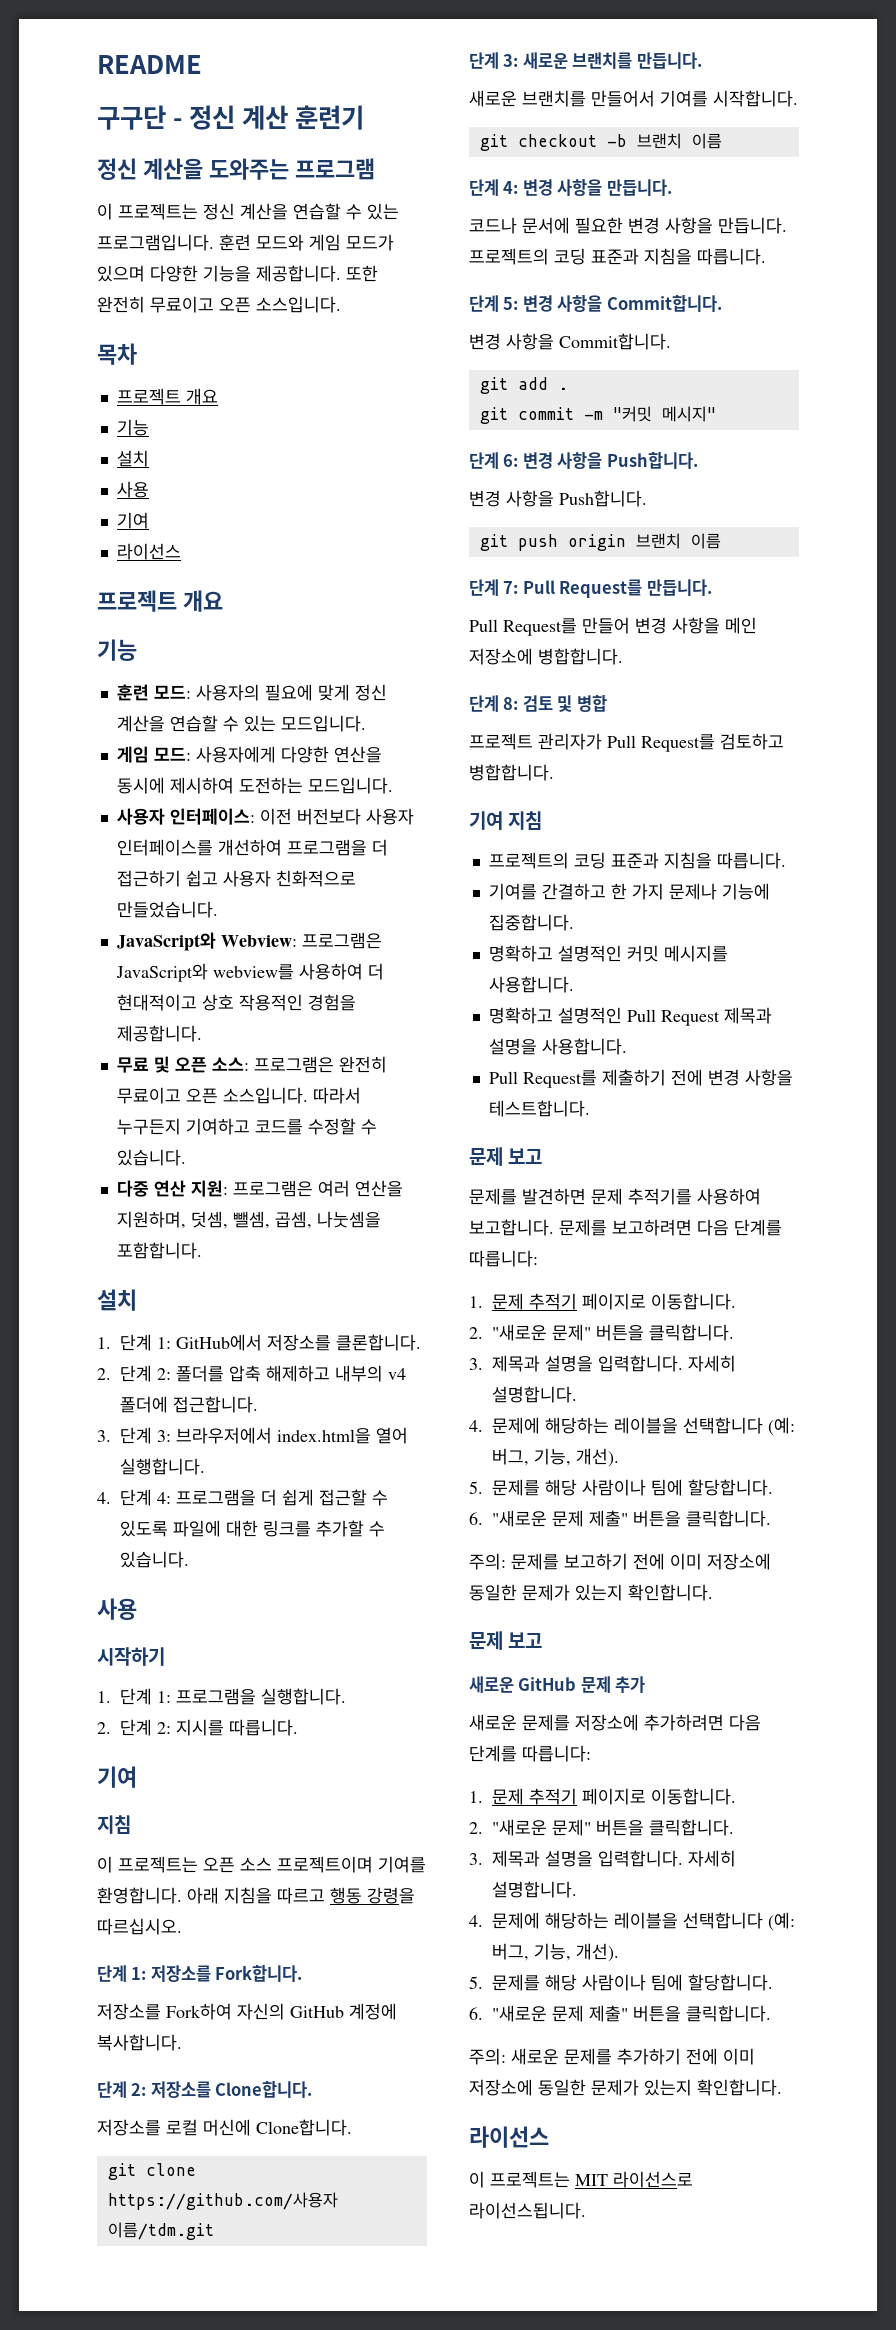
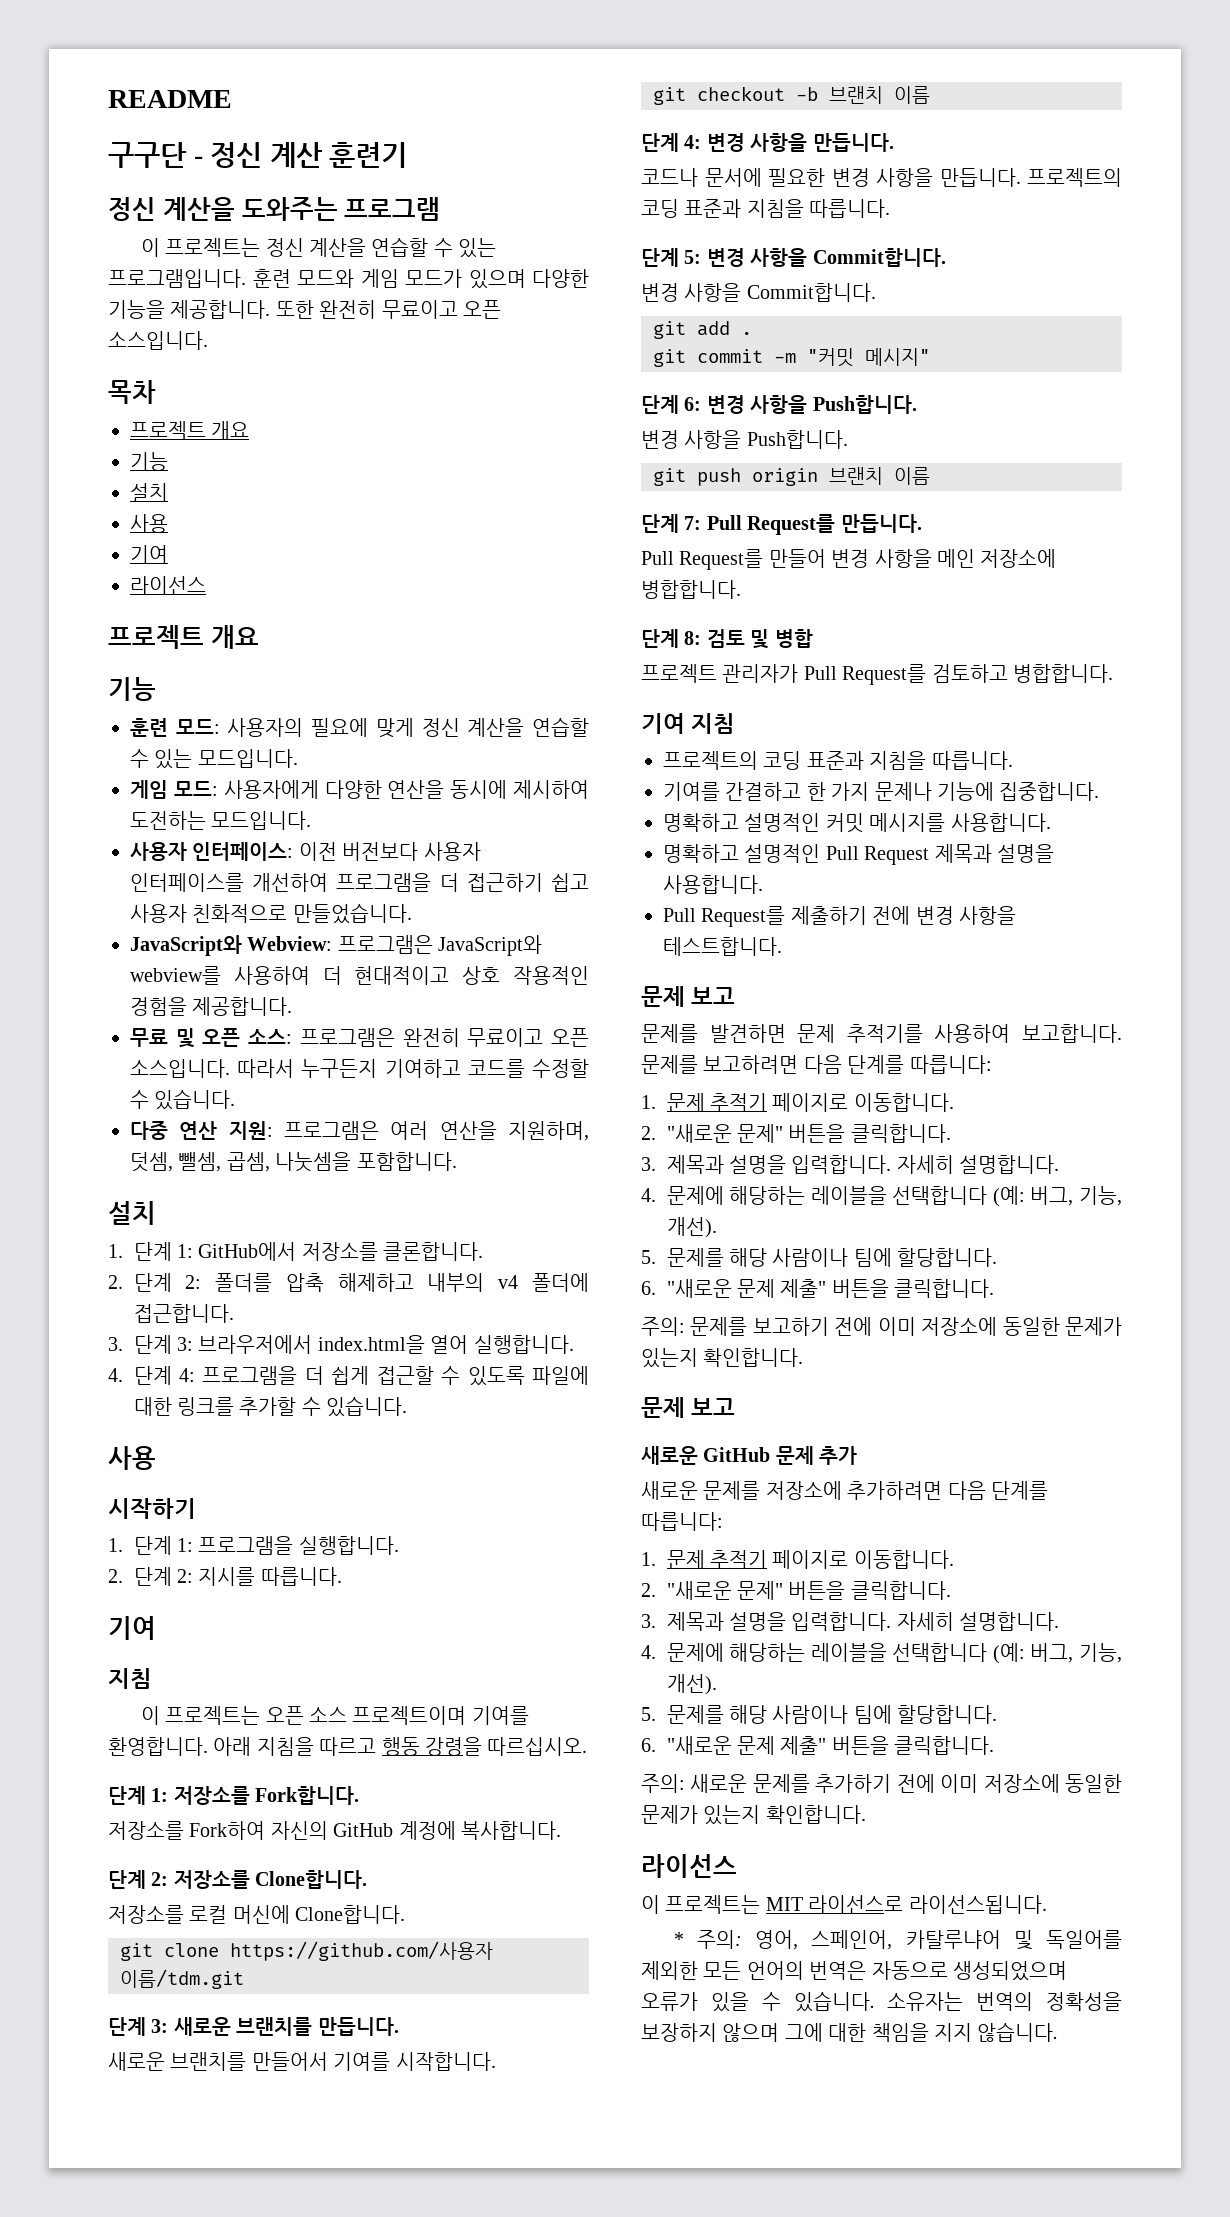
(586, 2210) none -> [673,1930,1122,1950] [641,1961,1067,1981] [641,1991,1122,2012] [641,2022,1059,2042] // * 주의: 영어, 스페인어, 카탈루냐어 및 독일어를 제외한 모든 언어의 번역은 자동으로 생성되었으며 오류가 있을 수 있습니다. 소유자는 번역의 정확성을 보장하지 않으며 그에 대한 책임을 지지 않습니다.

